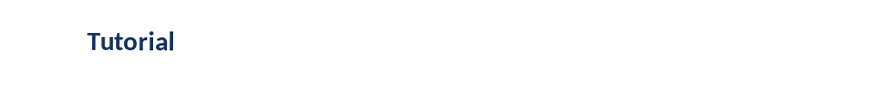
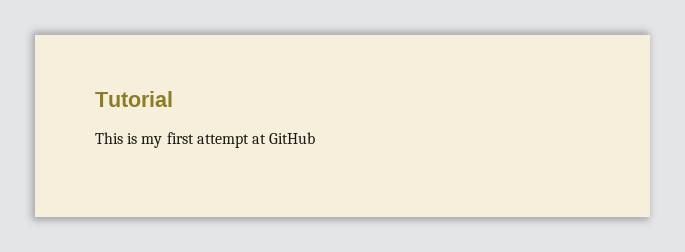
(176, 40) none -> [95,132,316,148] // This is my first attempt at GitHub

